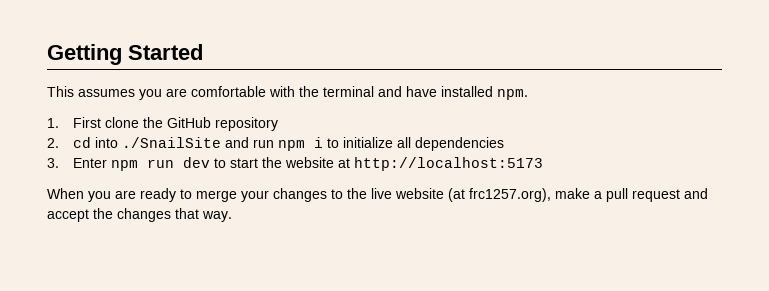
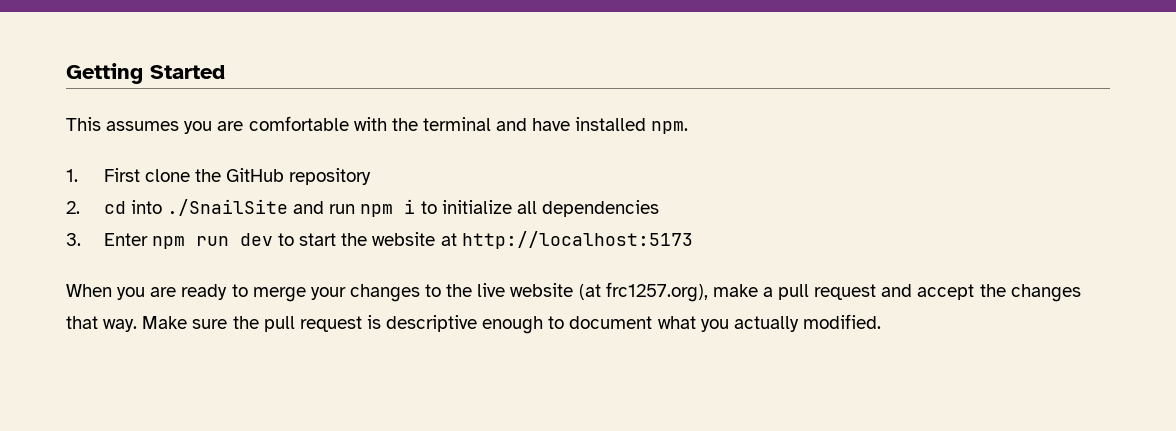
(232, 216) none -> [142,314,881,334] Make sure the pull request is descriptive enough to document what you actually modified.

